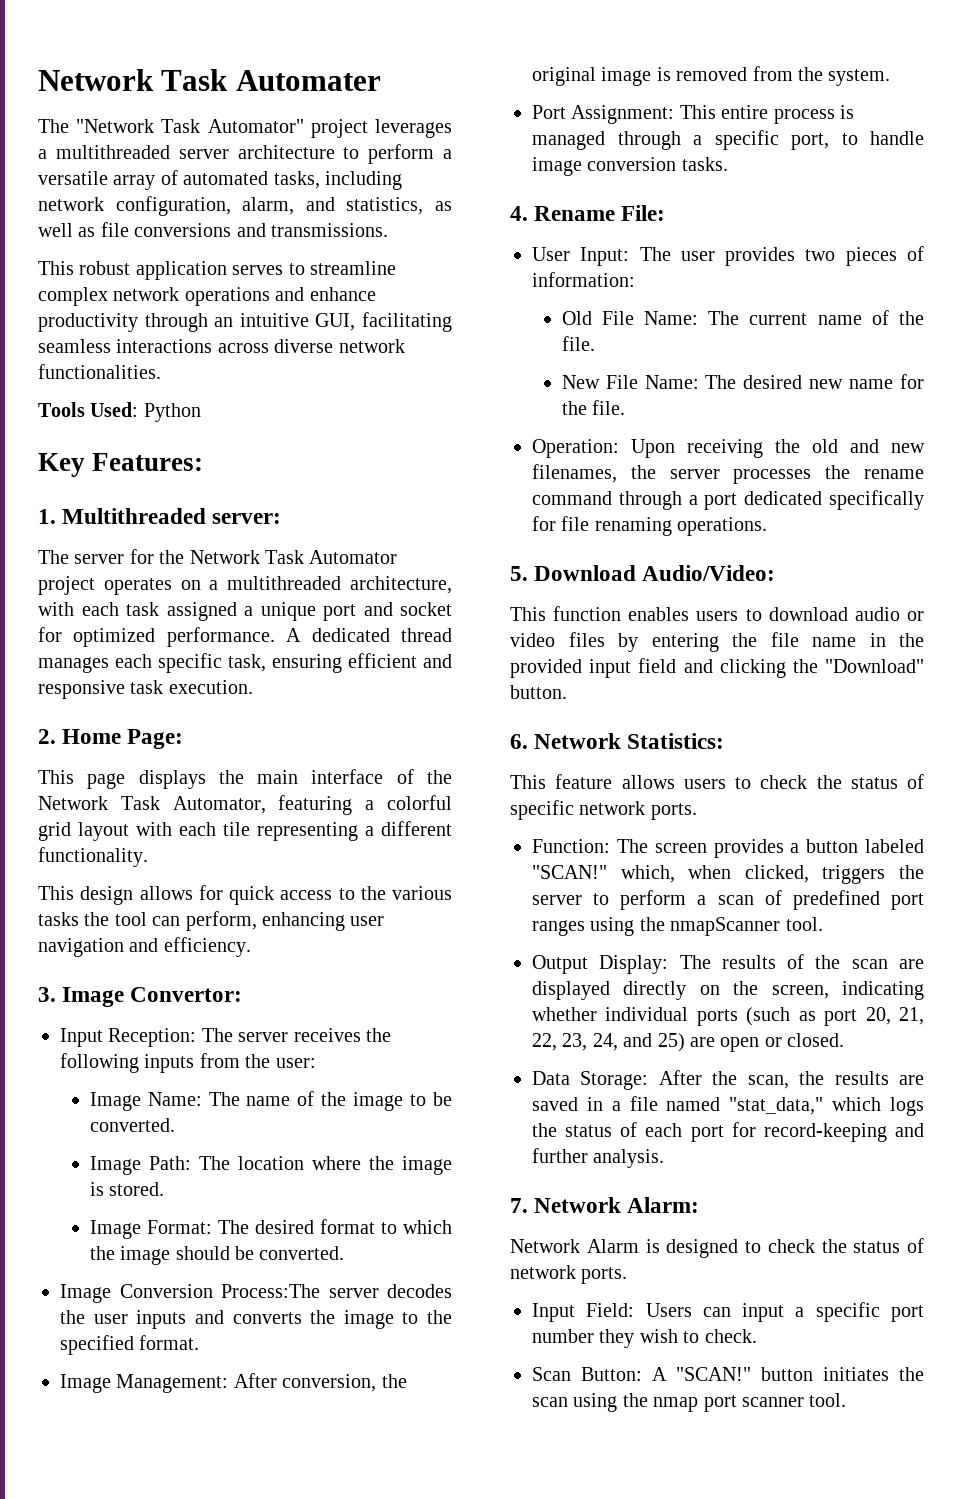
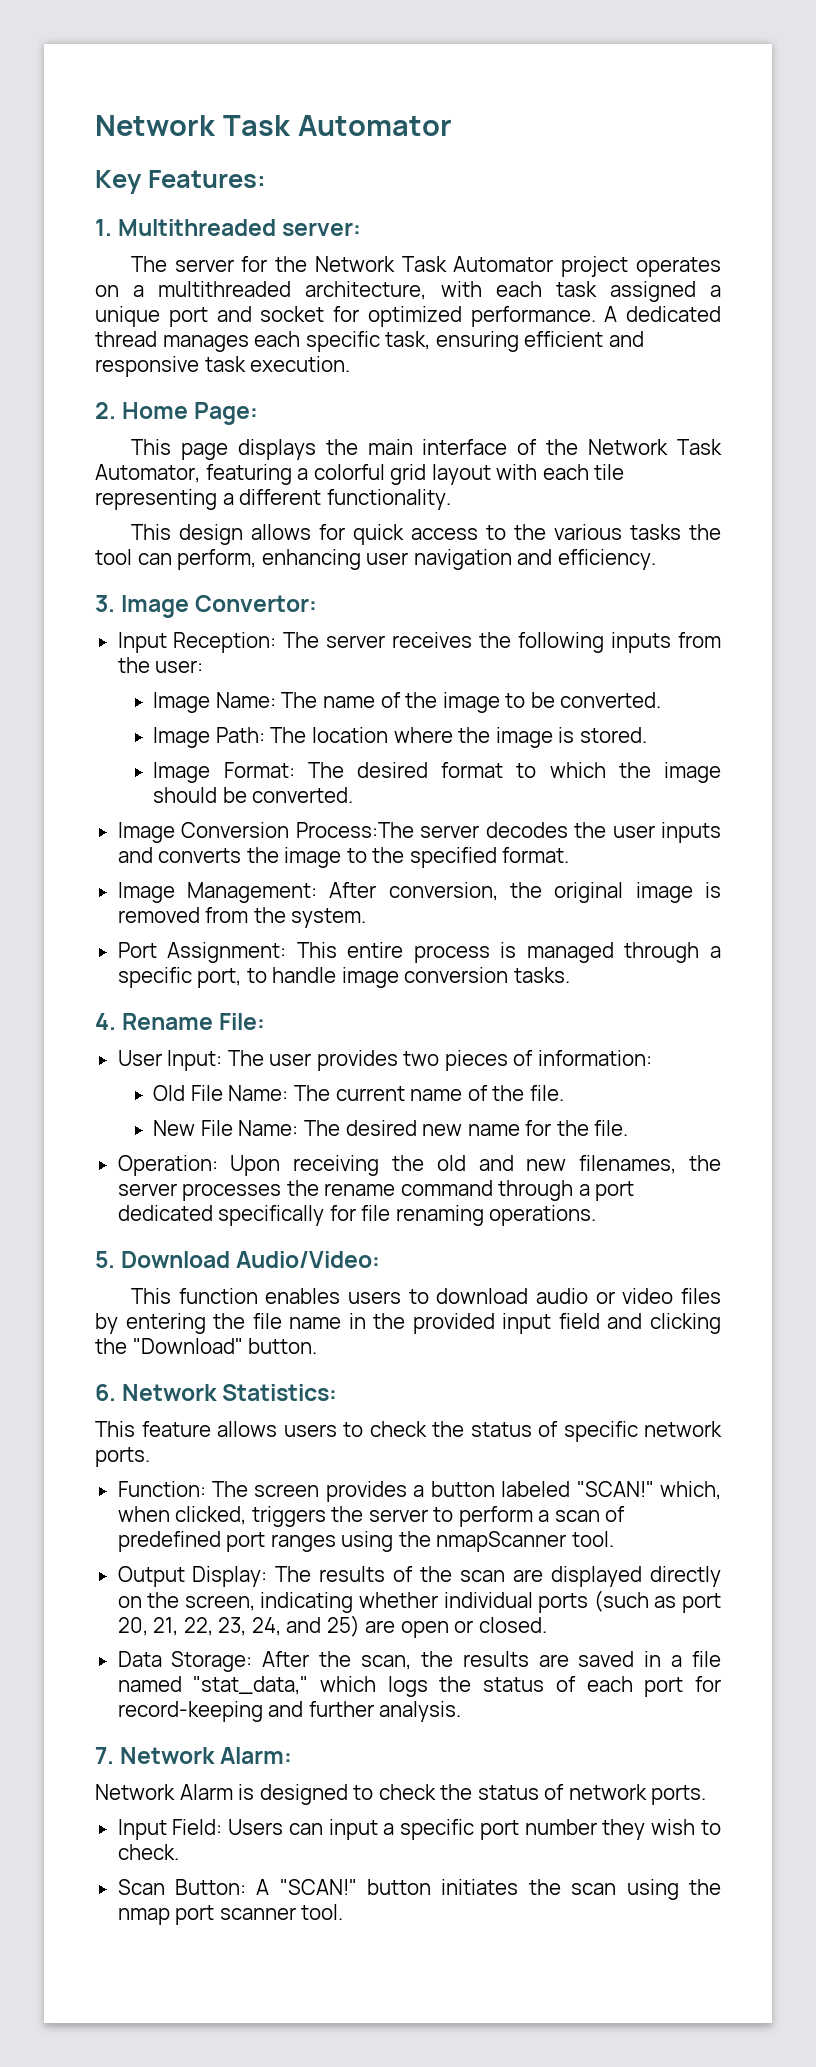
[38,69,381,91] [38,119,452,138] [38,144,452,164] [38,170,402,190] [38,196,453,216] [38,222,388,237] [38,261,396,280] [38,287,376,306] [38,312,452,332] [38,339,405,353] [38,364,161,379] [38,402,201,422] Network Task Automater // The "Network Task Automator" project leverages a multithreaded server architecture to perform a versatile array of automated tasks, including network configuration, alarm, and statistics, as well as file conversions and transmissions. // This robust application serves to streamline complex network operations and enhance productivity through an intuitive GUI, facilitating seamless interactions across diverse network functionalities. // Tools Used: Python -> [95,115,452,136] Network Task Automator

